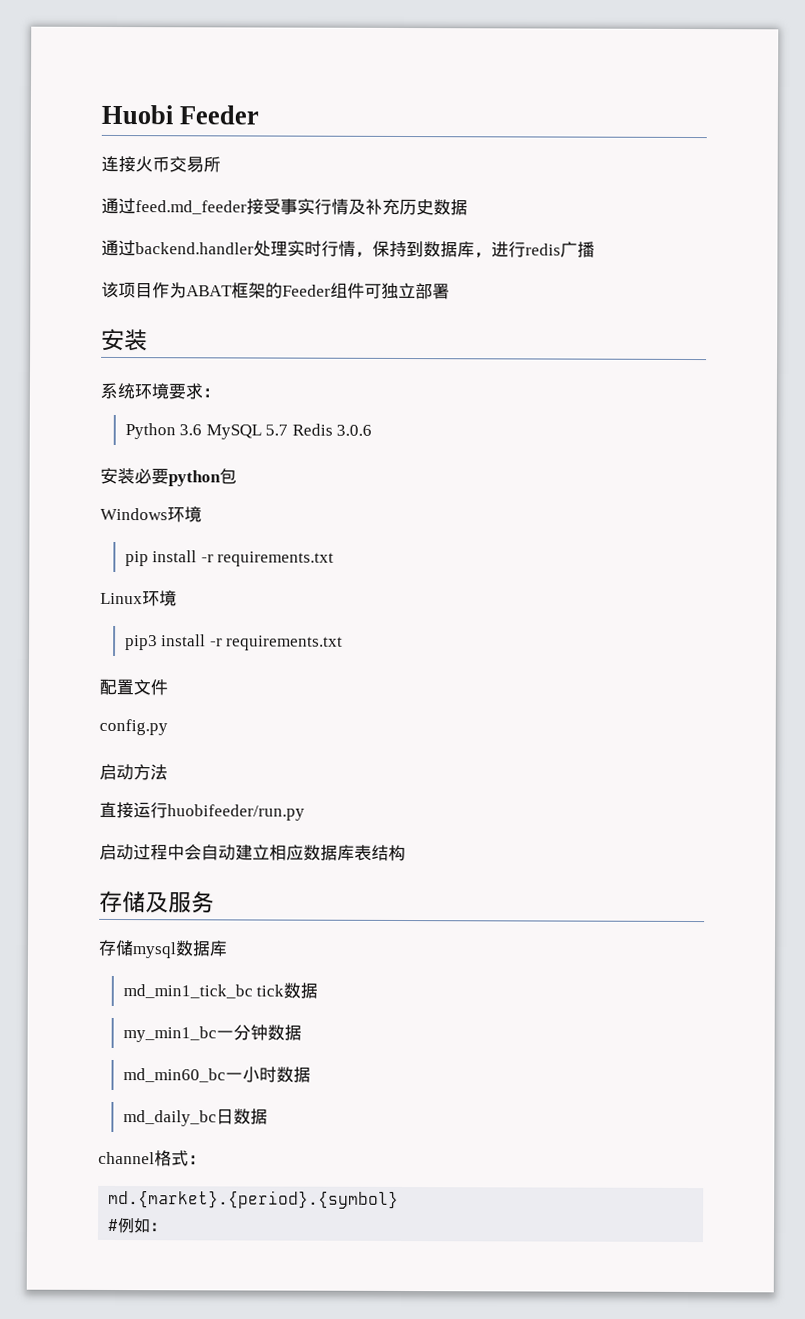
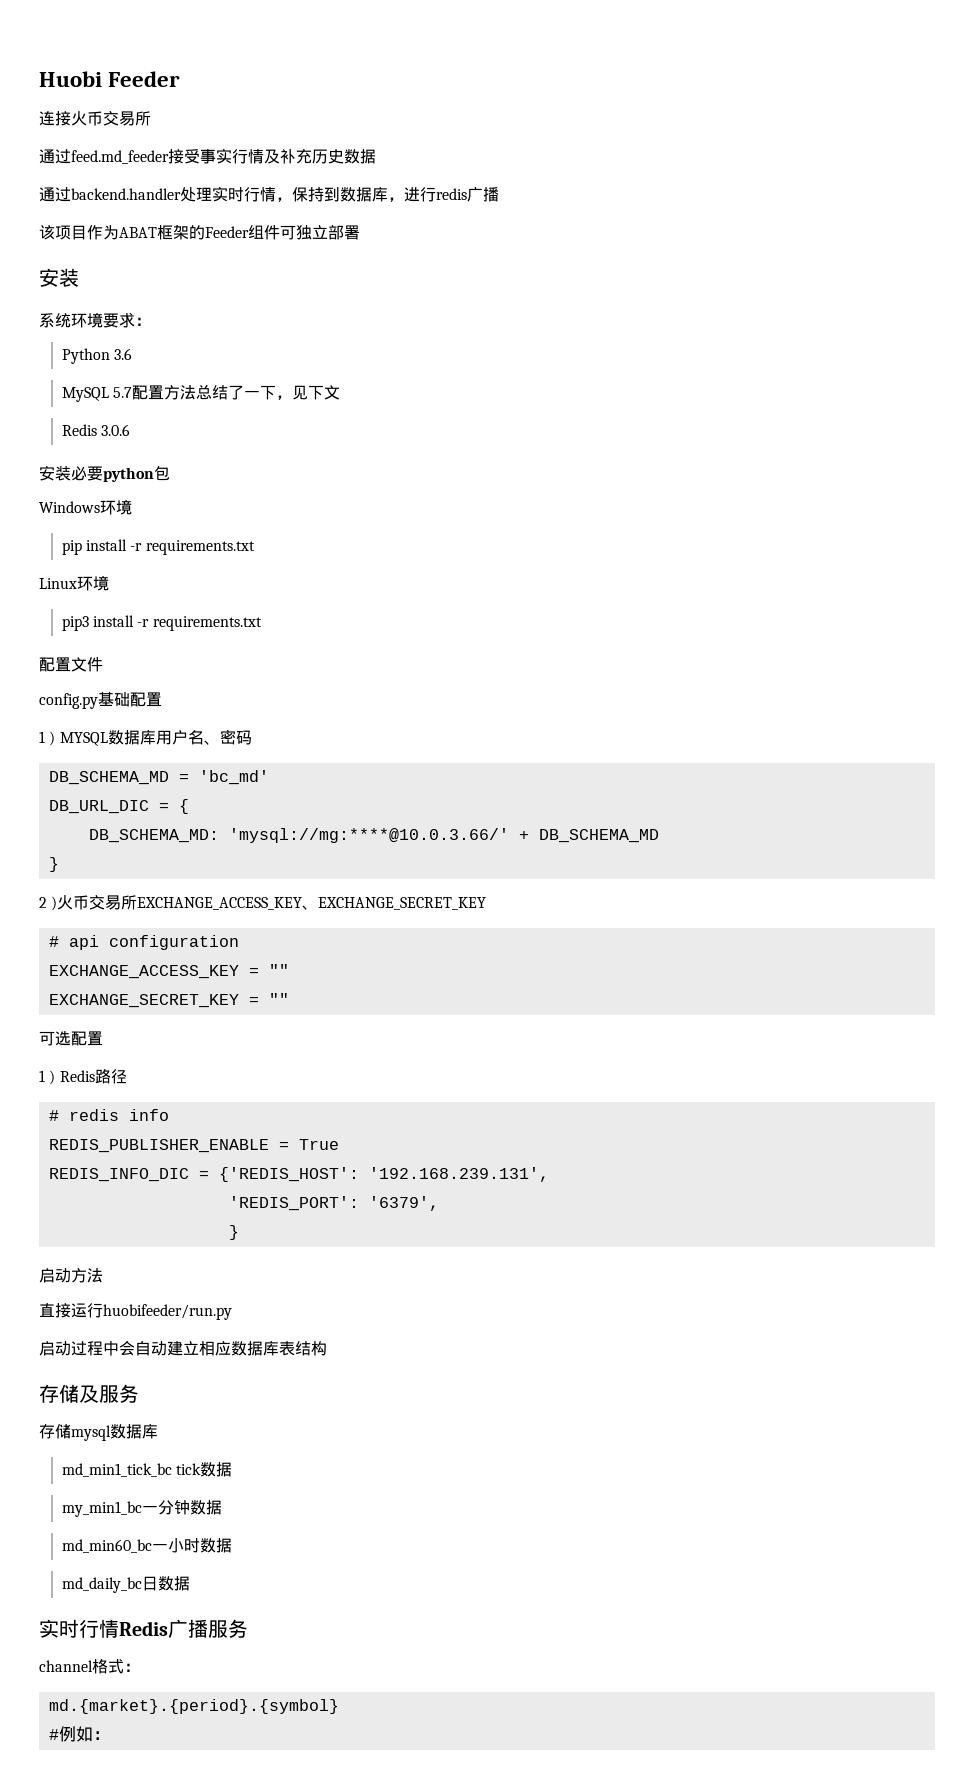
(203, 430) none -> (133, 354) //
(289, 430) none -> [132,385,341,400] 配置方法总结了一下，见下文 //
(168, 727) none -> [98,692,162,707] [39,729,252,746] [48,770,269,785] [48,799,189,814] [88,828,659,843] [48,857,59,872] [39,895,487,911] [48,935,239,950] [48,964,289,979] [48,993,289,1008] [39,1031,103,1046] [39,1069,127,1085] [48,1109,169,1121] [48,1139,339,1153] [48,1167,549,1182] [228,1196,439,1211] [228,1225,239,1240] 基础配置 // 1 ) MYSQL数据库用户名、密码 // DB_SCHEMA_MD = 'bc_md' // DB_URL_DIC = { // DB_SCHEMA_MD: 'mysql://mg:****@10.0.3.66/' + DB_SCHEMA_MD // } // 2 )火币交易所EXCHANGE_ACCESS_KEY、EXCHANGE_SECRET_KEY // # api configuration // EXCHANGE_ACCESS_KEY = "" // EXCHANGE_SECRET_KEY = "" // 可选配置 // 1 ) Redis路径 // # redis info // REDIS_PUBLISHER_ENABLE = True // REDIS_INFO_DIC = {'REDIS_HOST': '192.168.239.131', // 'REDIS_PORT': '6379', // }
(268, 1116) none -> [39,1619,248,1638] // 实时行情Redis广播服务

